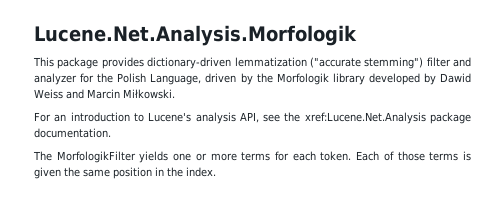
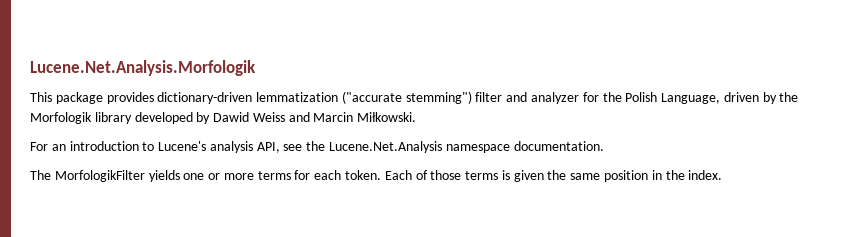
[304,112,472,124] xref:Lucene.Net.Analysis package -> [329,141,510,153] Lucene.Net.Analysis namespace

